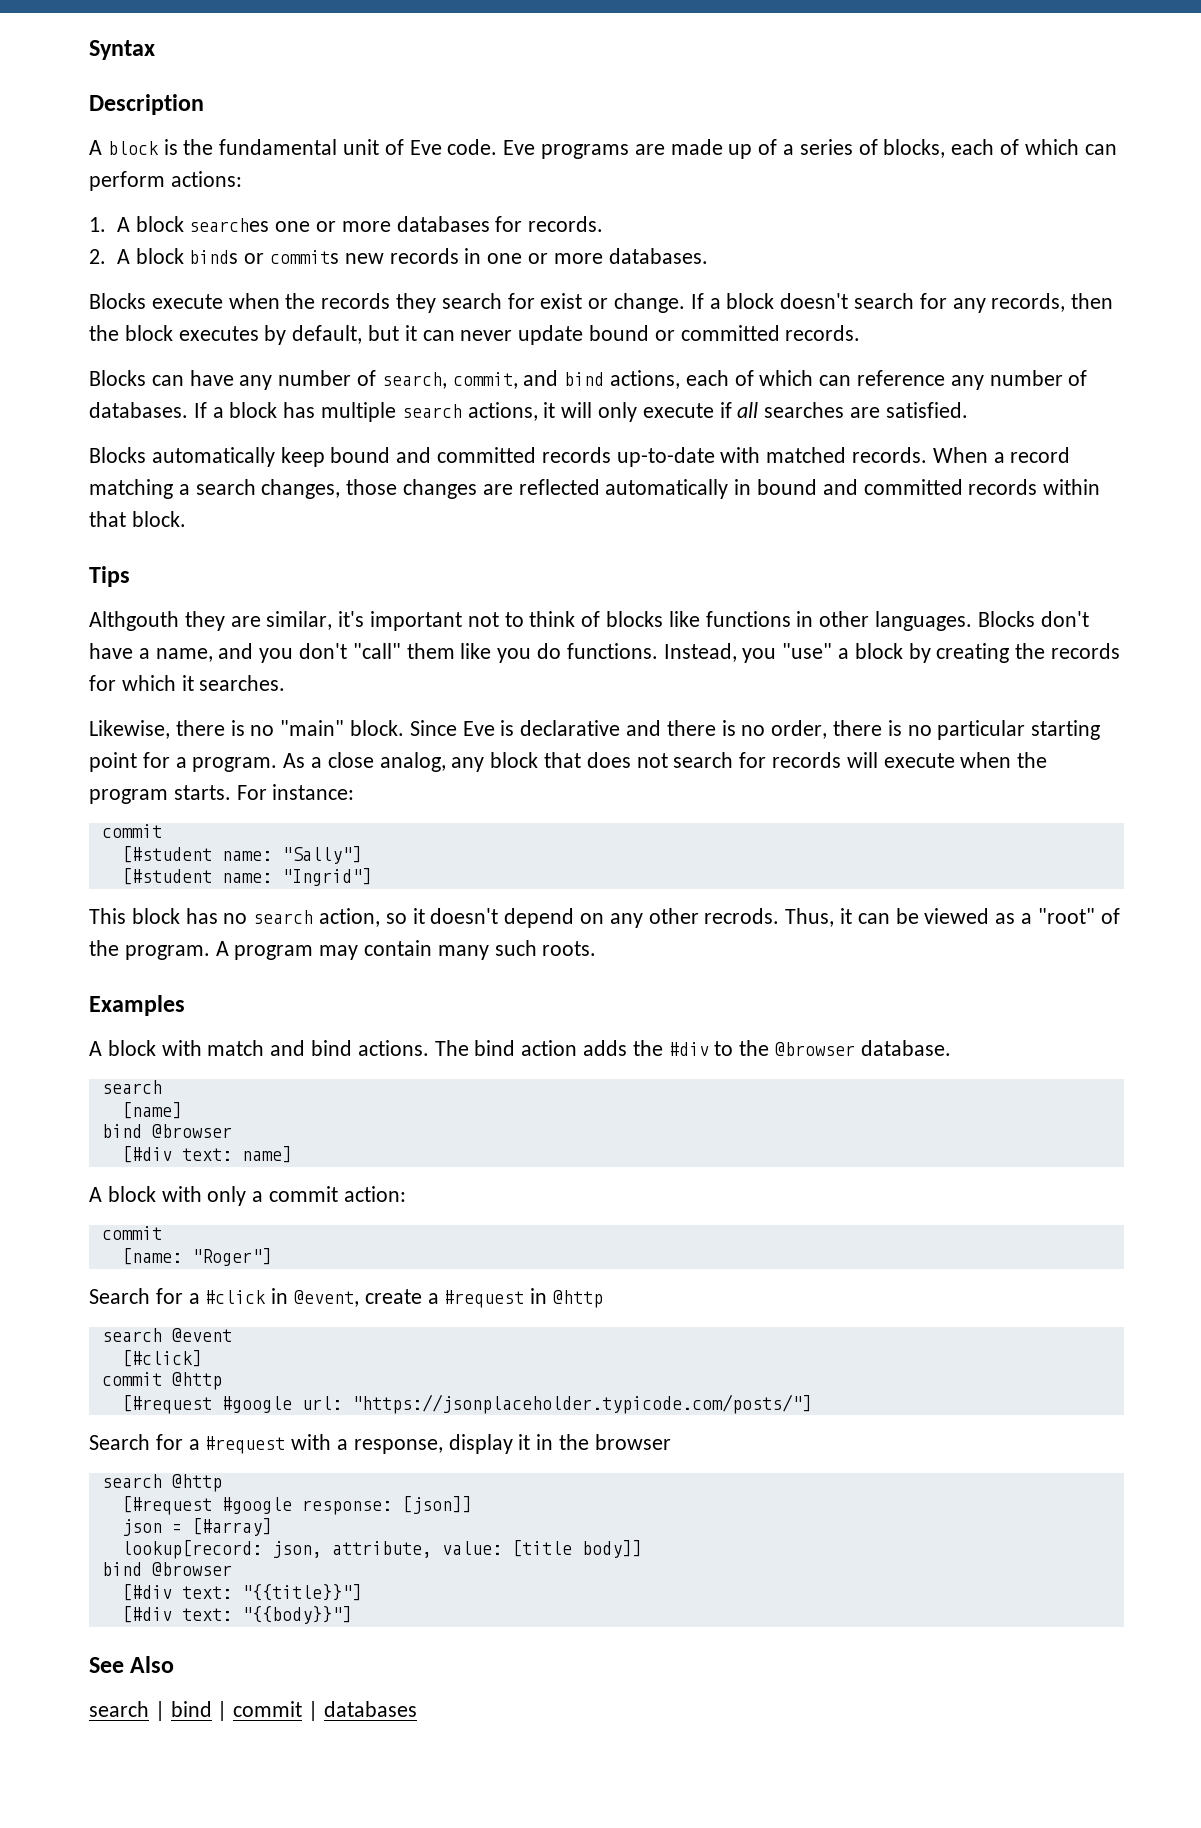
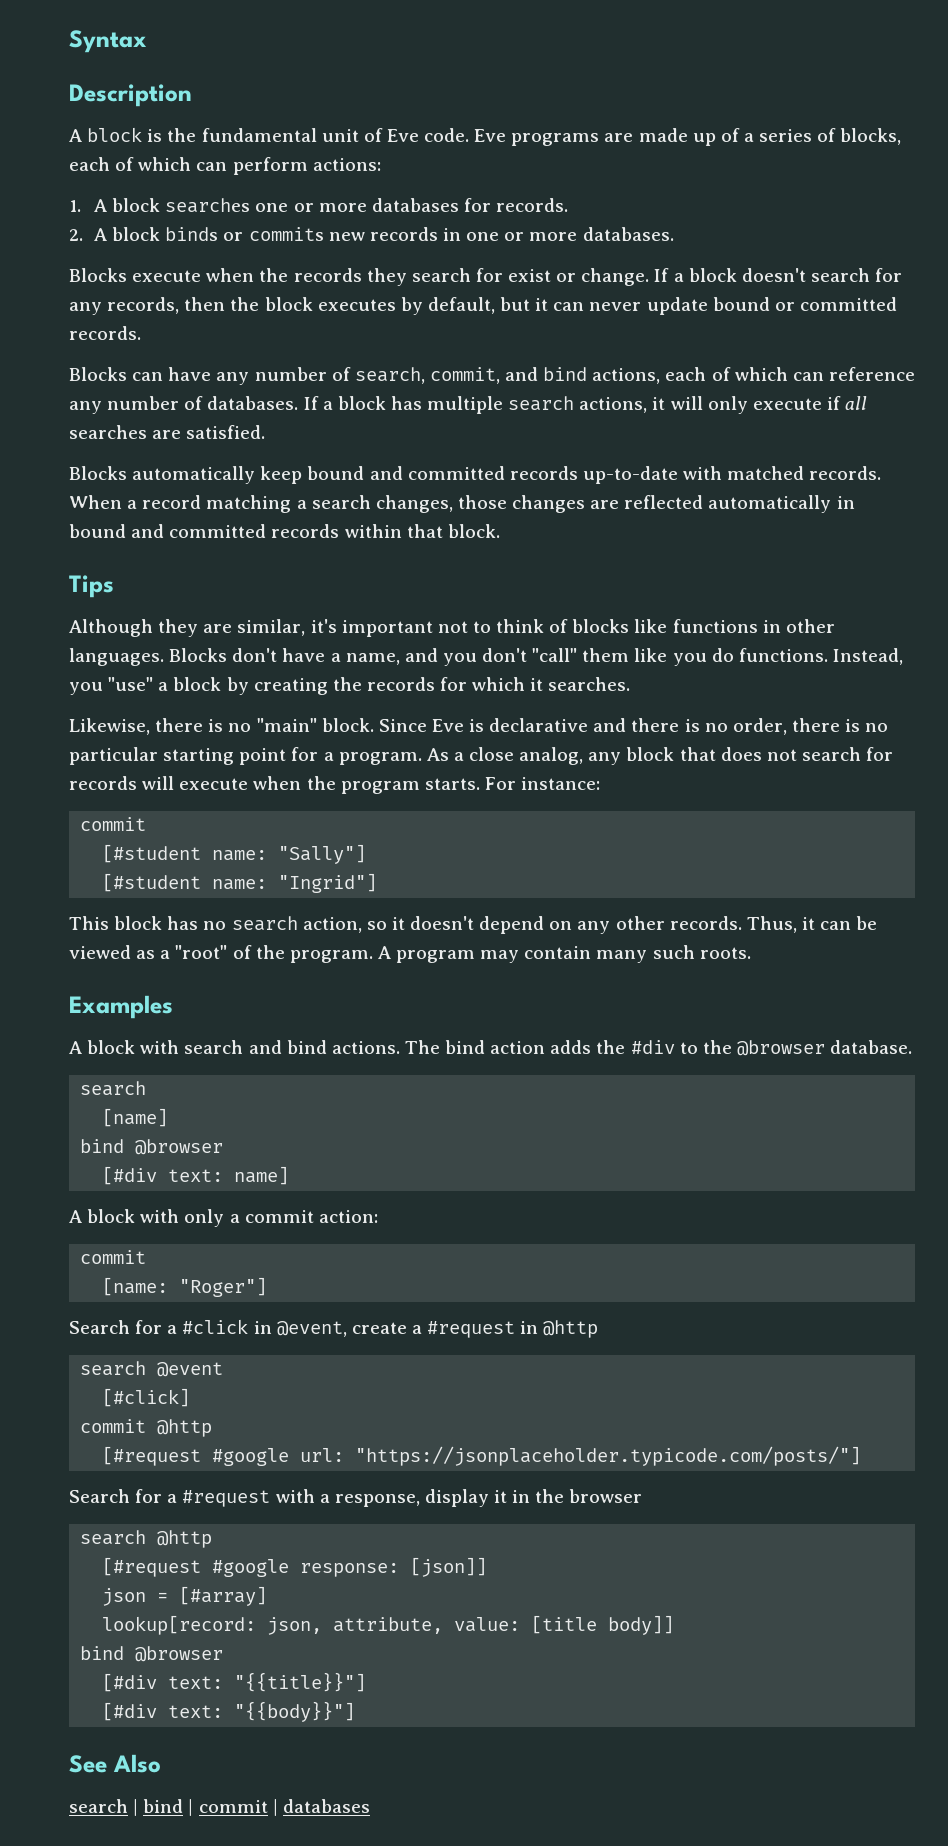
[89,611,179,631] Althgouth -> [69,619,153,637] Although
[704,908,780,924] recrods. -> [669,916,742,930] records.
[207,1040,265,1056] match -> [184,1040,244,1054] search

